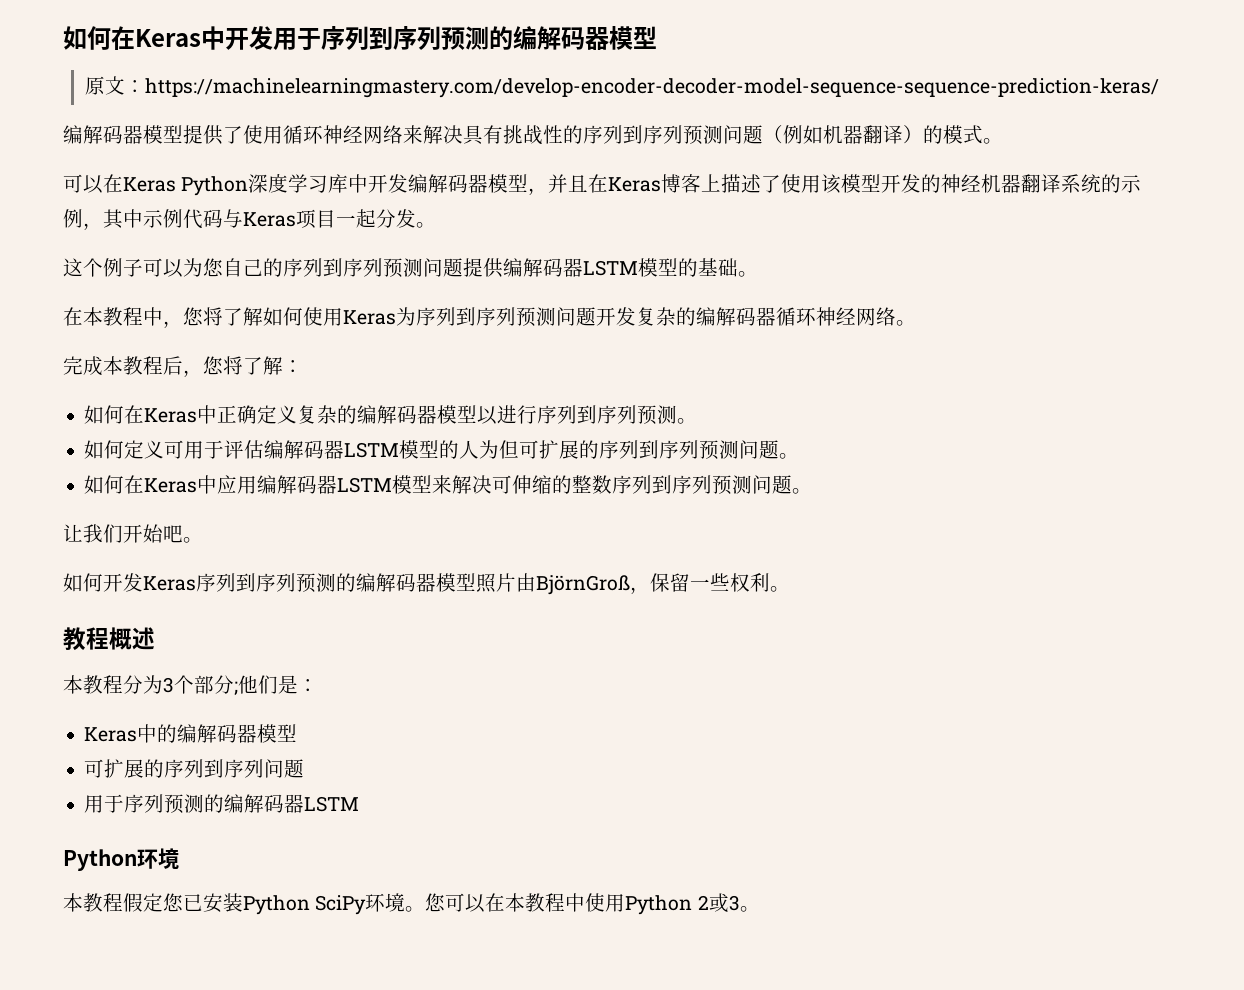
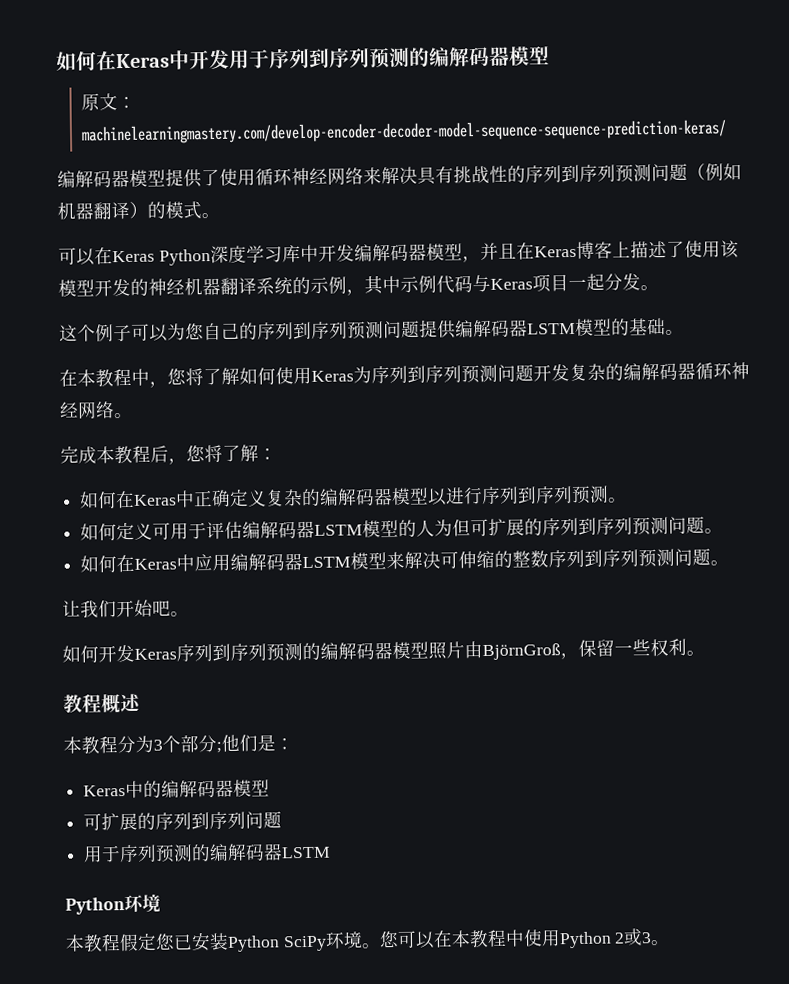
[145,78,1160,98] https://machinelearningmastery.com/develop-encoder-decoder-model-sequence-sequence-prediction-keras/ -> [81,119,728,145] machinelearningmastery.com/develop-encoder-decoder-model-sequence-sequence-prediction-keras/

